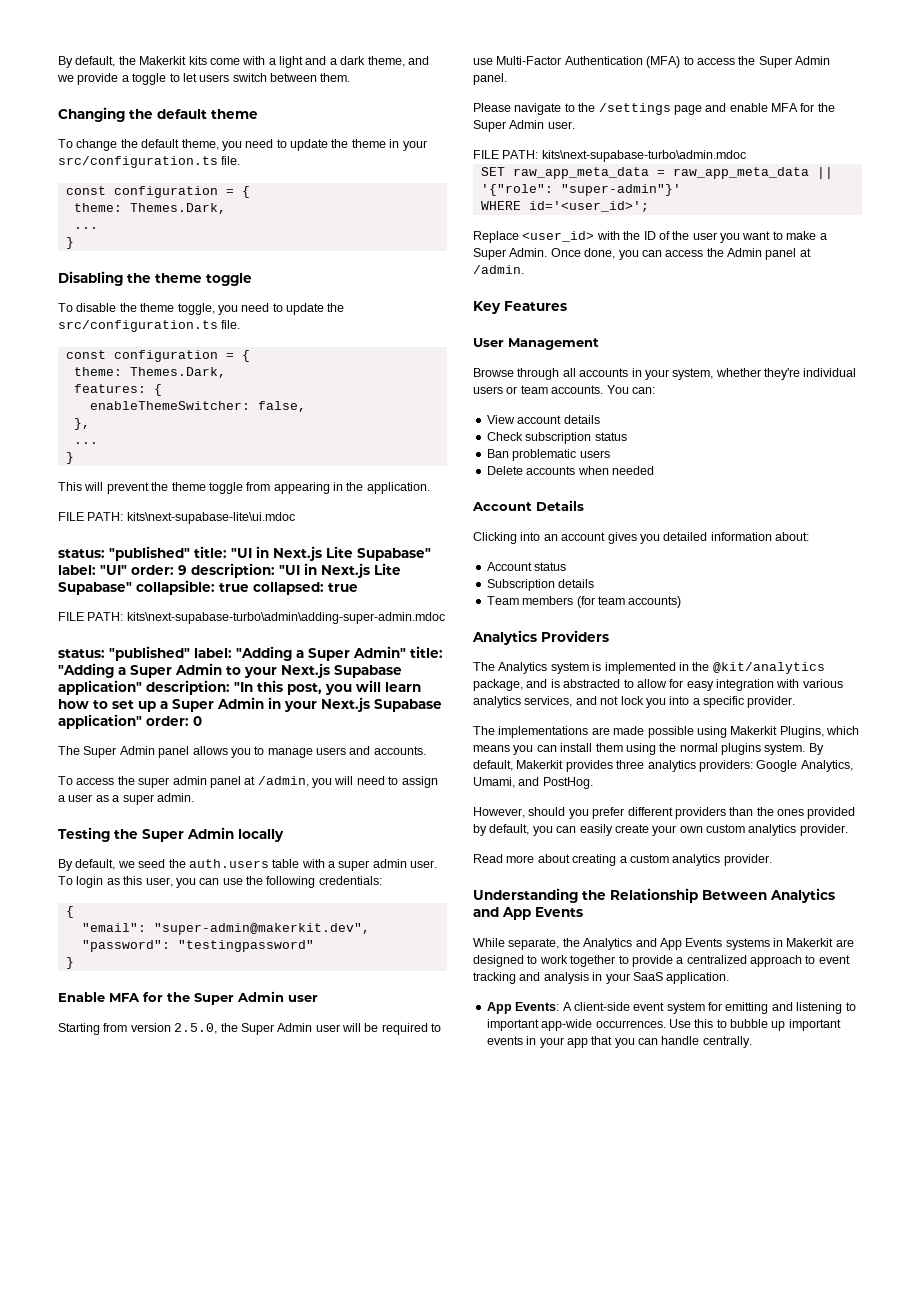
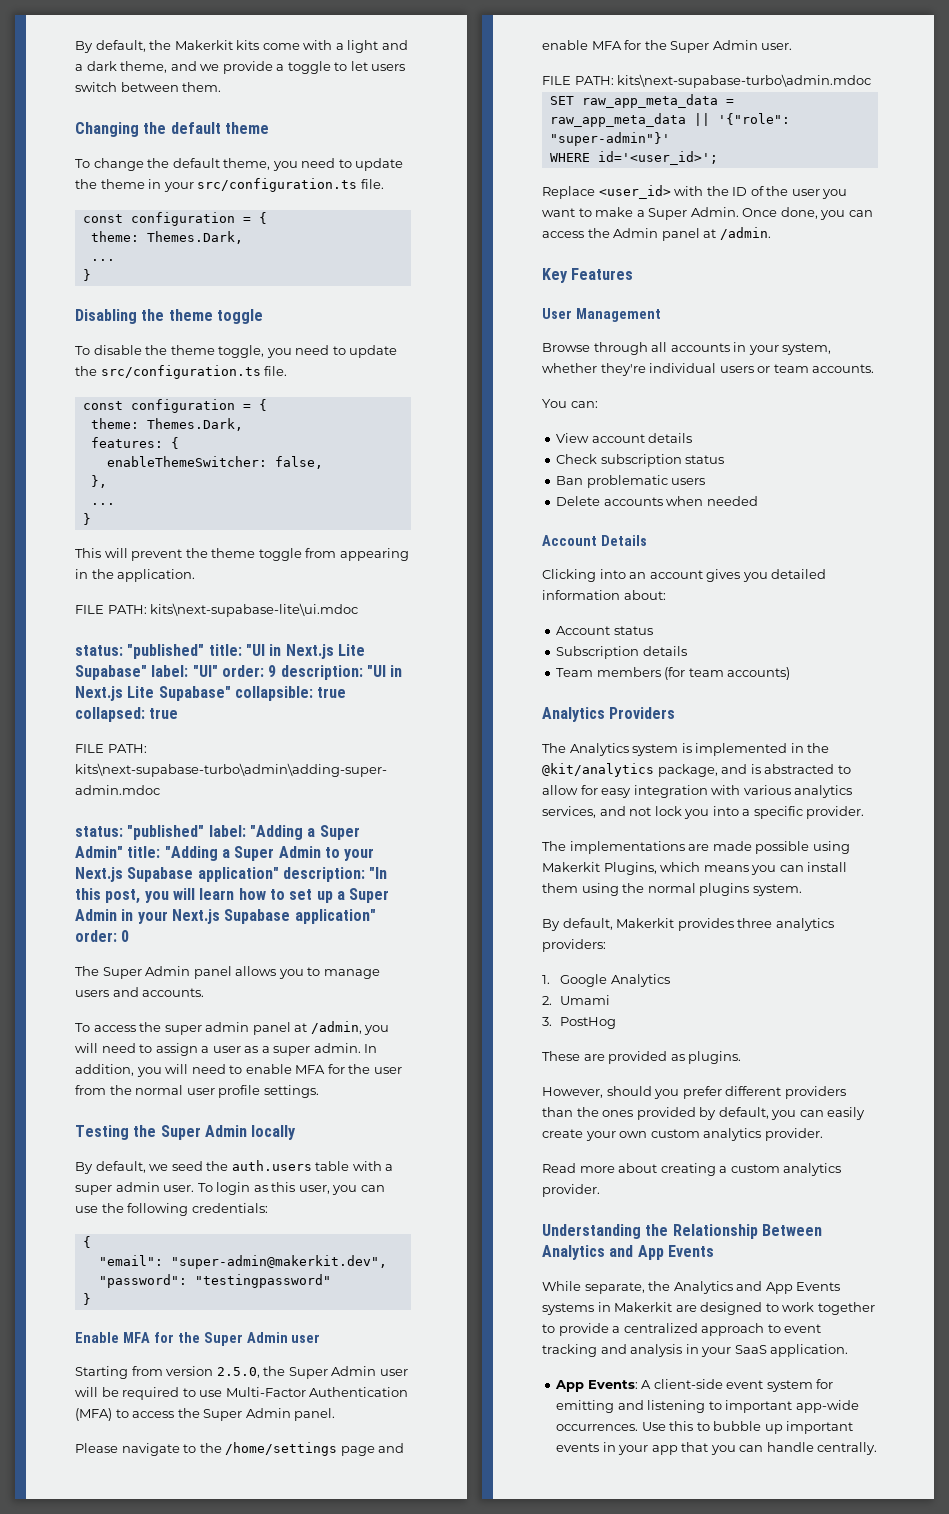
(194, 797) none -> [364,1044,378,1053] [75,1064,402,1077] [75,1085,319,1098] In addition, you will need to enable MFA for the user from the normal user profile settings.
[598,103,671,115] /settings -> [225,1442,338,1456] /home/settings
(604, 389) none -> (875, 368) //
(806, 749) none -> (802, 890) //
[756,760,853,772] [473,777,593,789] Google Analytics, Umami, and PostHog. -> [542,974,670,987] [542,995,611,1005] [542,1017,617,1029] [542,1051,742,1064] // 1. Google Analytics // 2. Umami // 3. PostHog // These are provided as plugins.

